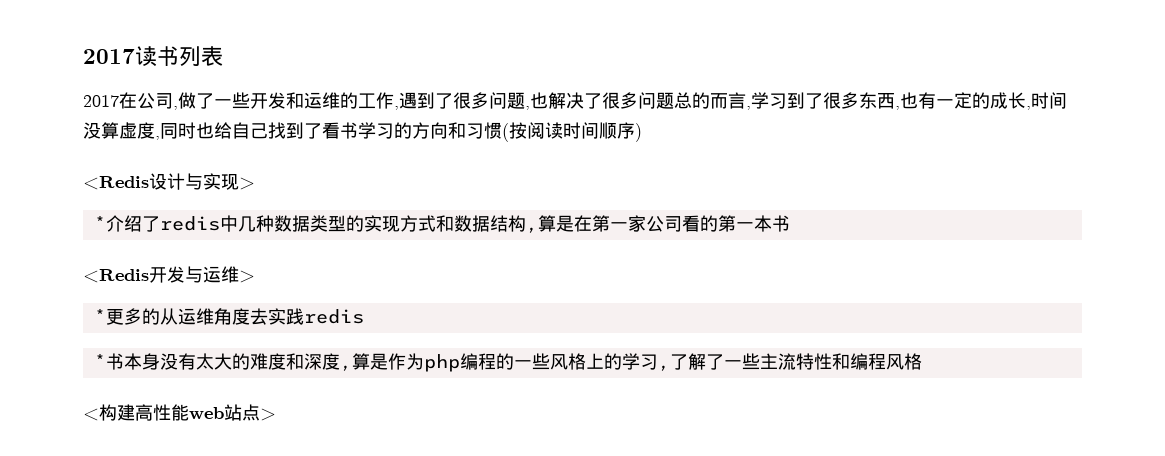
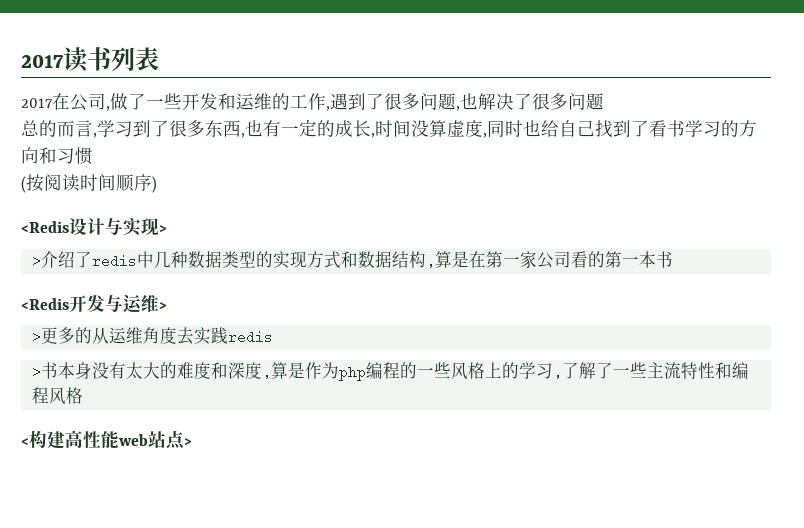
(674, 100) none -> (604, 101) //
(502, 130) none -> (93, 156) //
[93,216,106,230] * -> [31,254,41,268] >
[93,309,106,323] * -> [31,330,41,344] >
[93,354,106,368] * -> [31,365,41,379] >

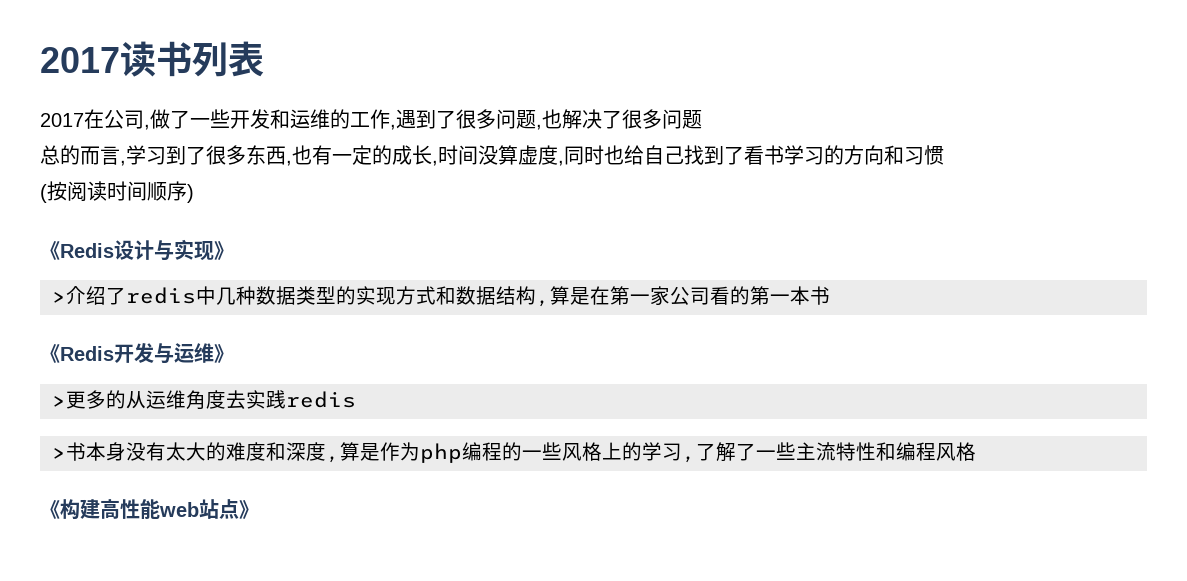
[21,221,69,233] <Redis -> [40,241,114,260] 《Redis
[159,225,167,233] > -> [214,241,234,260] 》
[21,298,69,310] <Redis -> [40,344,114,363] 《Redis
[159,302,167,310] > -> [214,344,234,363] 》
[21,438,29,446] < -> [40,500,60,519] 《
[184,438,192,446] > -> [239,500,259,519] 》

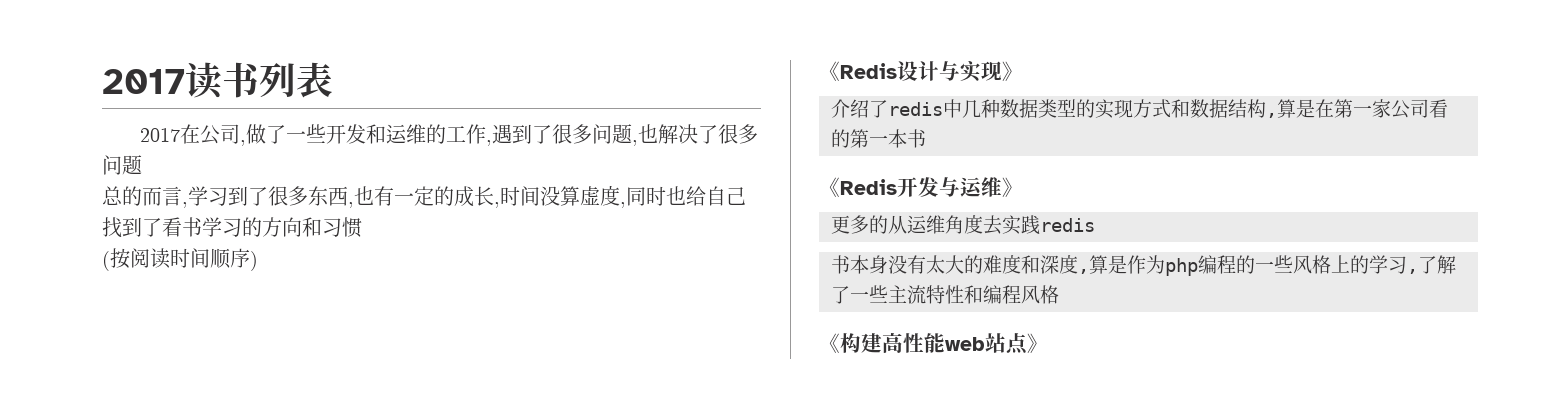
[52,292,66,303] > -> (1023, 71) none
[52,396,66,407] > -> (1023, 187) none
[52,448,66,459] > -> (1095, 225) none

